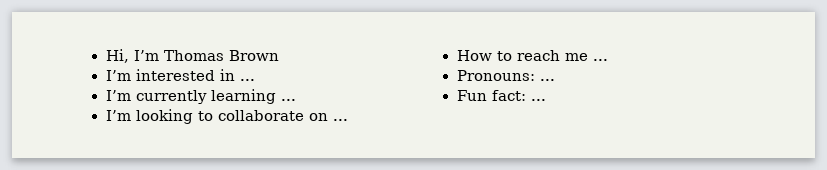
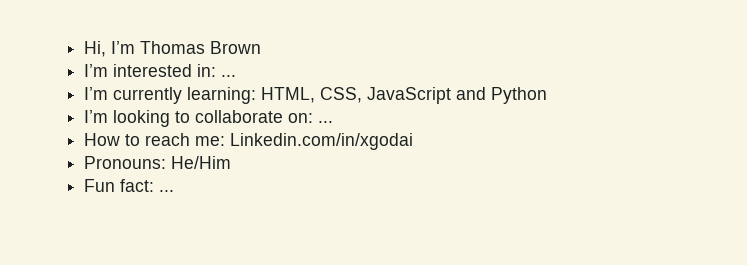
[219,69,235,81] in -> [197,64,217,77] in:
[210,89,296,104] learning ... -> [187,87,548,104] learning: HTML, CSS, JavaScript and Python
[308,113,328,121] on -> [288,113,314,123] on:
[564,53,608,61] me ... -> [195,133,414,150] me: Linkedin.com/in/xgodai
[539,79,555,81] ... -> [171,156,232,169] He/Him

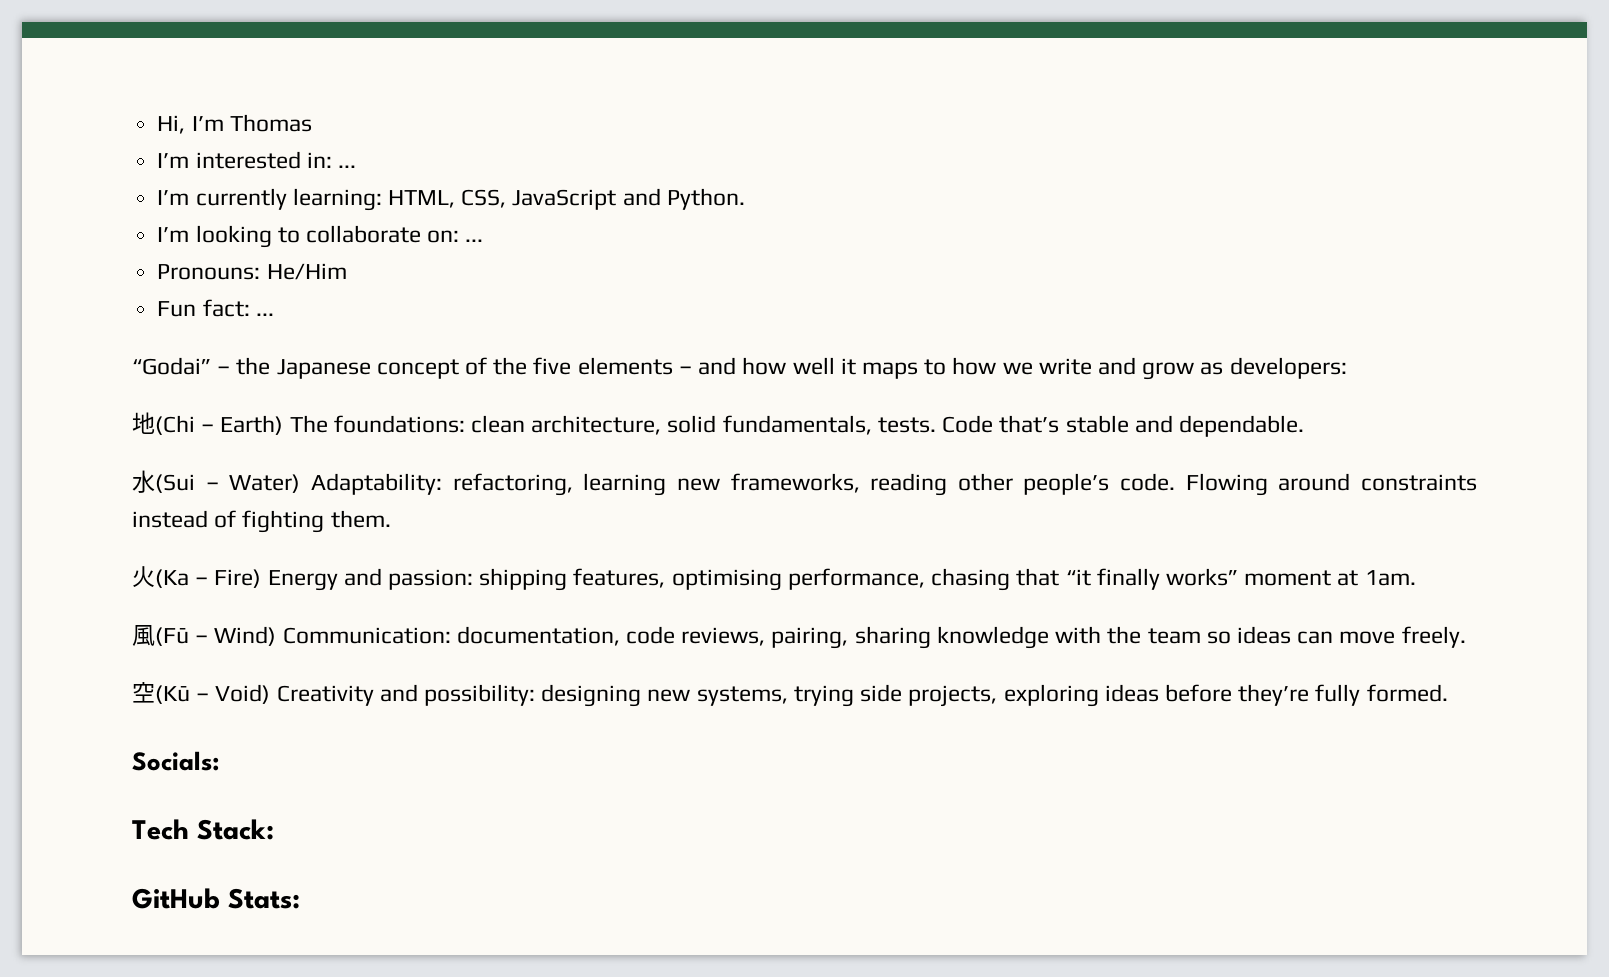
[210,41,262,54] Brown -> (312, 123) none
[491,87,548,104] Python -> [666,188,745,210] Python.
[84,133,414,150] // How to reach me: Linkedin.com/in/xgodai -> (484, 240) none
(175, 191) none -> [132,357,1347,380] [132,412,1304,437] [132,470,1477,496] [132,510,391,533] [132,566,1416,591] [132,625,1466,649] [132,682,1448,707] [132,751,220,771] [132,819,274,840] [132,888,300,909] // “Godai” – the Japanese concept of the five elements – and how well it maps to how we write and grow as developers: // 地(Chi – Earth) The foundations: clean architecture, solid fundamentals, tests. Code that’s stable and dependable. // 水(Sui – Water) Adaptability: refactoring, learning new frameworks, reading other people’s code. Flowing around constraints instead of fighting them. // 火(Ka – Fire) Energy and passion: shipping features, optimising performance, chasing that “it finally works” moment at 1am. // 風(Fū – Wind) Communication: documentation, code reviews, pairing, sharing knowledge with the team so ideas can move freely. // 空(Kū – Void) Creativity and possibility: designing new systems, trying side projects, exploring ideas before they’re fully formed. // Socials: // Tech Stack: // GitHub Stats:

